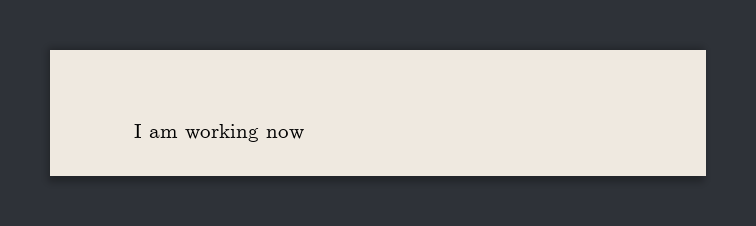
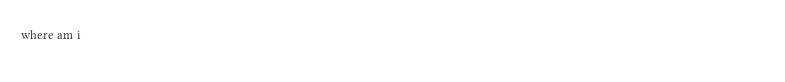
[134,124,304,142] I am working now -> [21,30,81,39] where am i

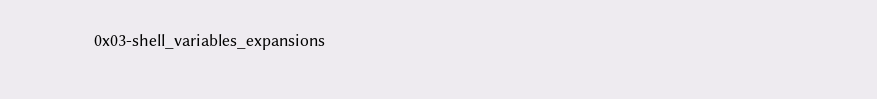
[21,30,81,39] where am i -> [94,34,325,50] 0x03-shell_variables_expansions

